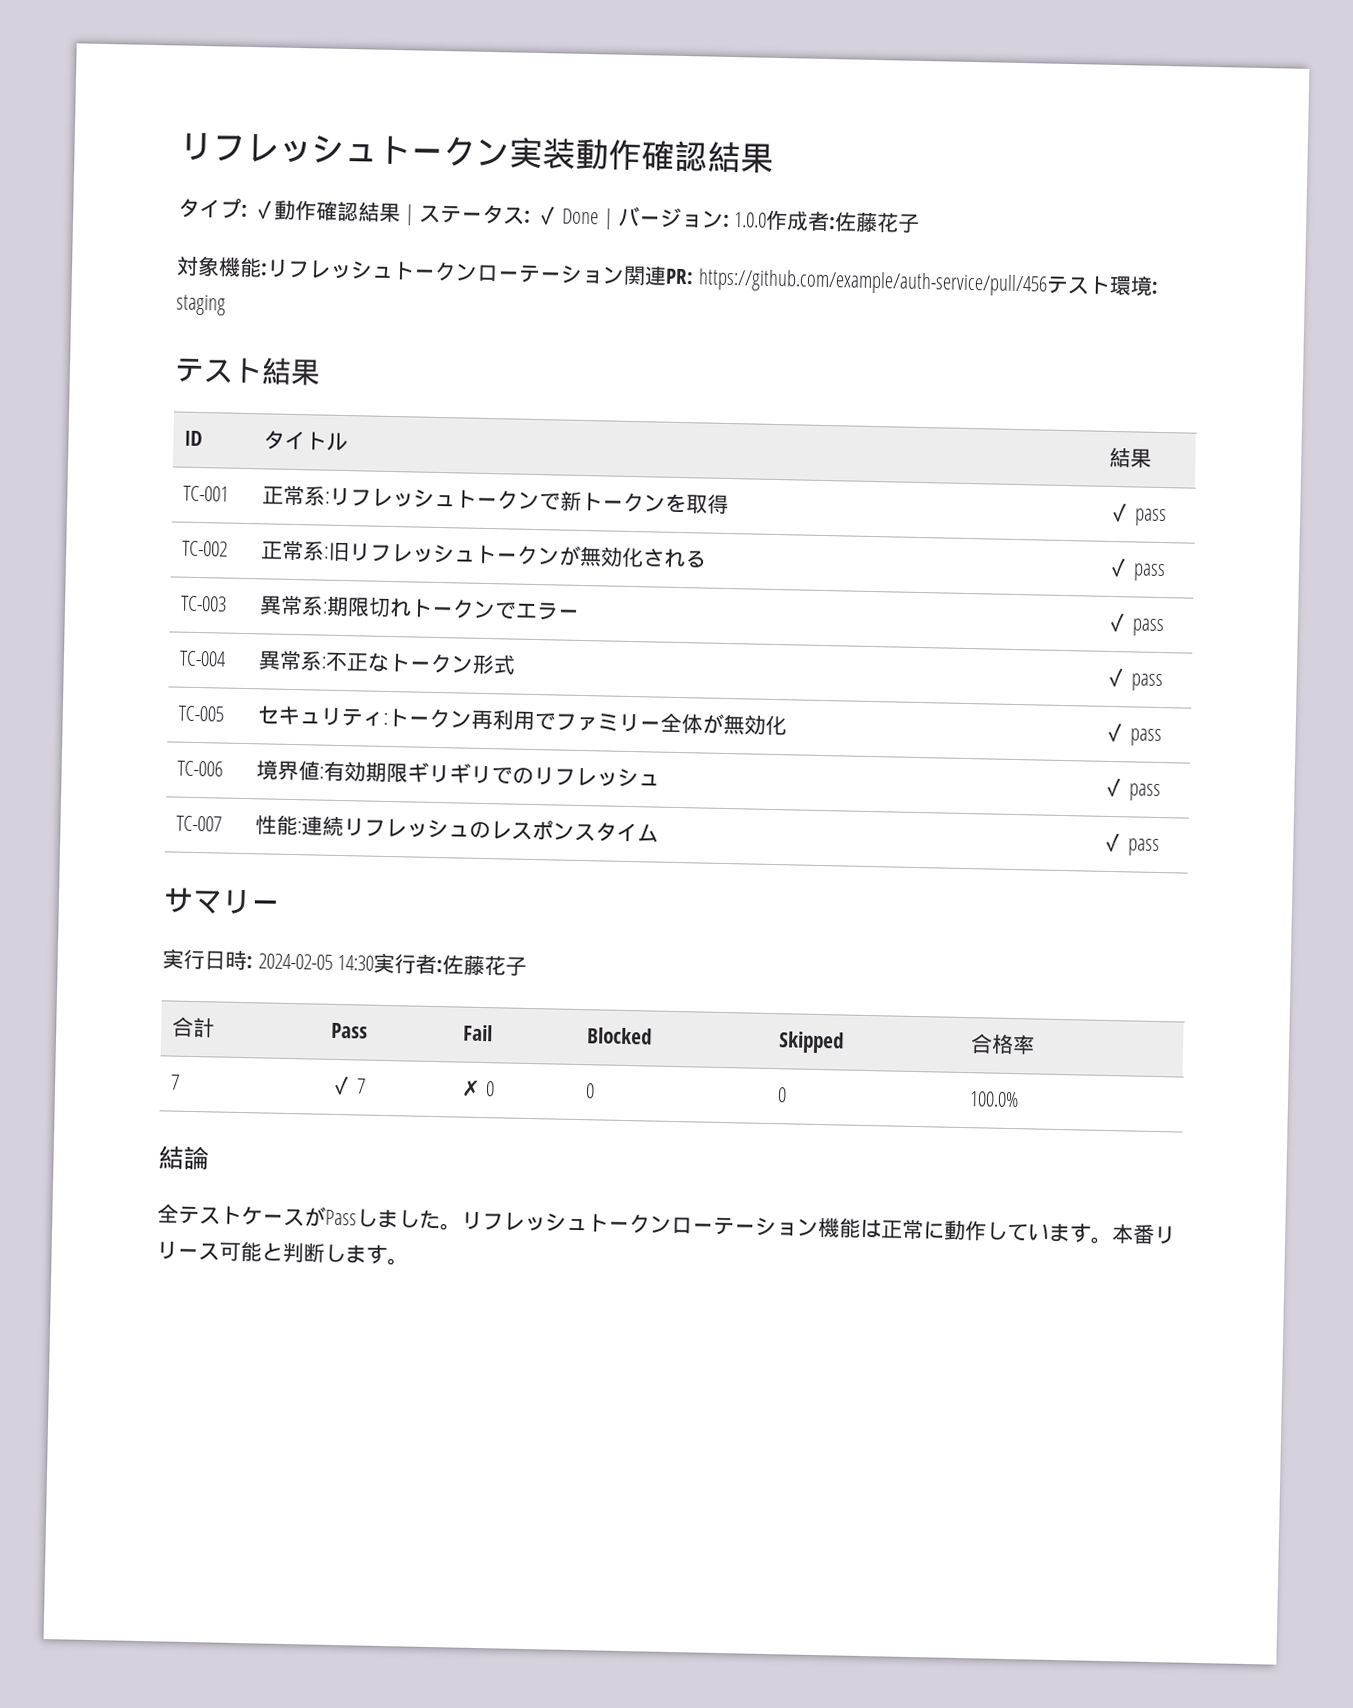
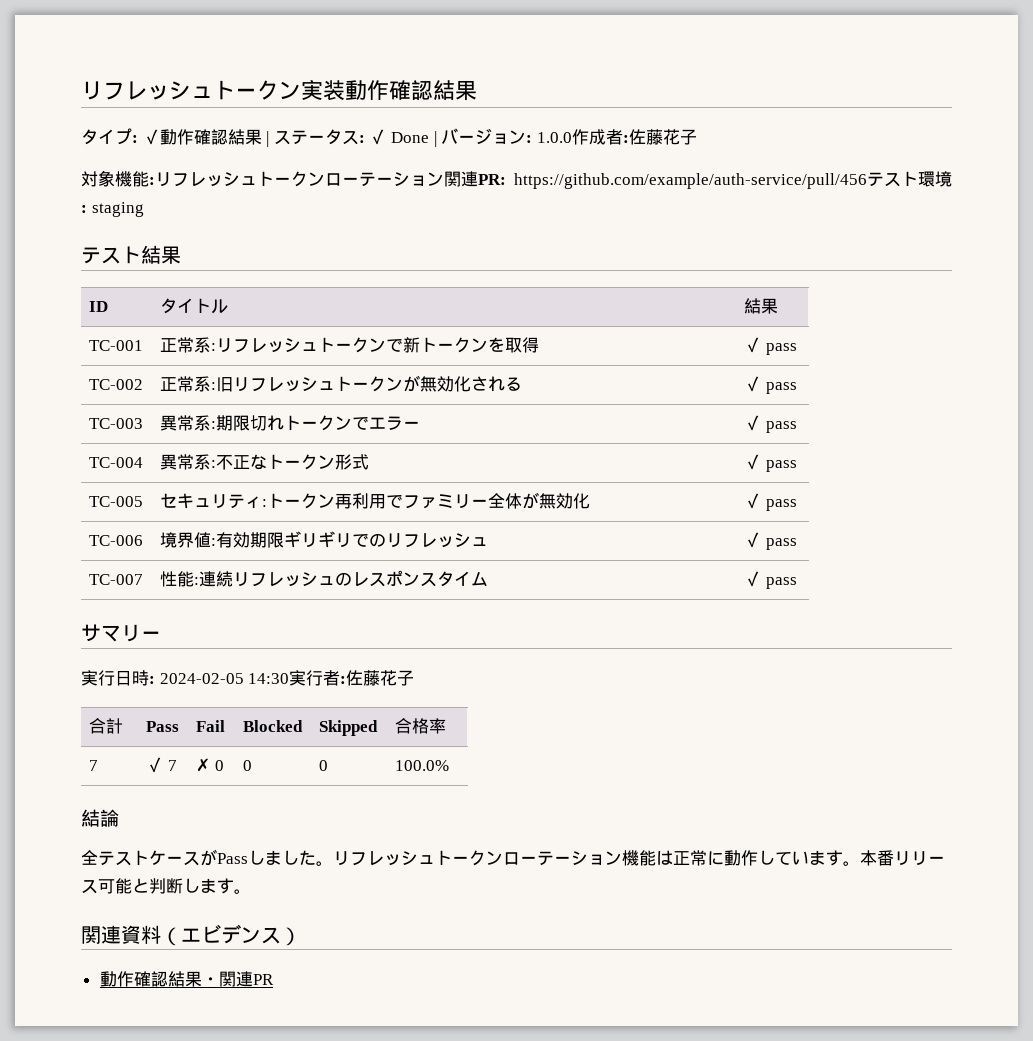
(409, 1262) none -> [81,924,301,946] [99,971,274,987] // 関連資料（エビデンス） // 動作確認結果・関連PR

